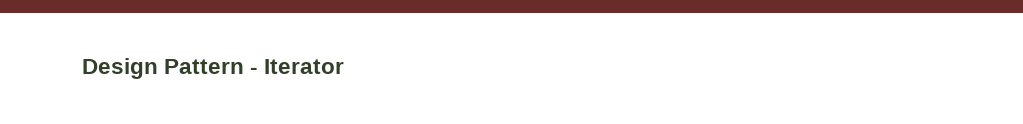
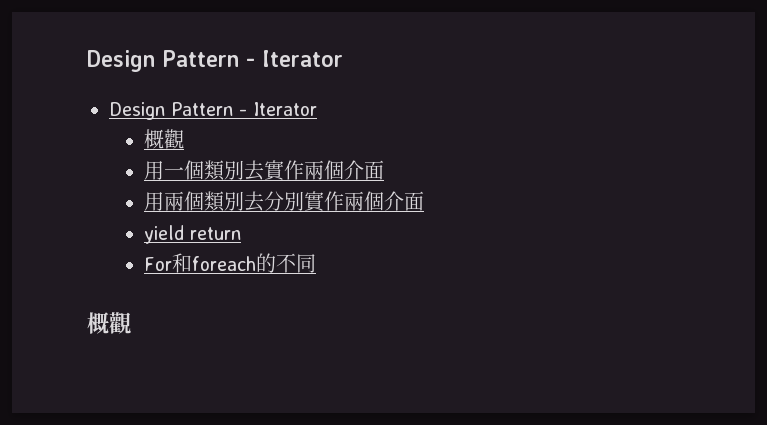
[82,58,345,79] Design Pattern - Iterator -> [87,50,343,72] [109,102,317,120] [144,129,185,149] [144,160,385,181] [144,191,425,212] [144,225,242,244] [144,253,317,273] [87,312,131,334] Design Pattern - Iterator // Design Pattern - Iterator // 概觀 // 用一個類別去實作兩個介面 // 用兩個類別去分別實作兩個介面 // yield return // For和foreach的不同 // 概觀

